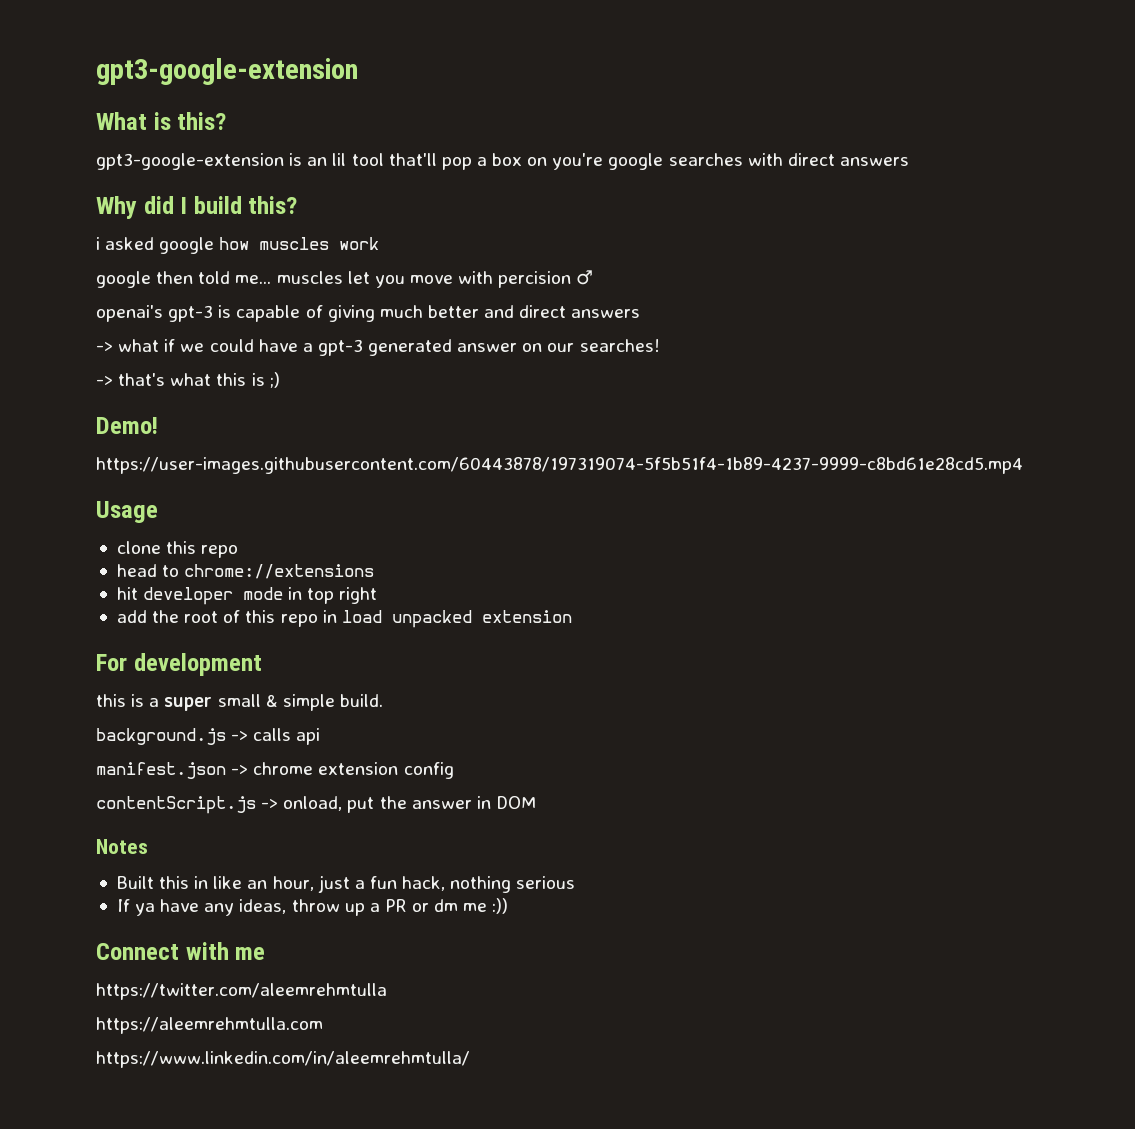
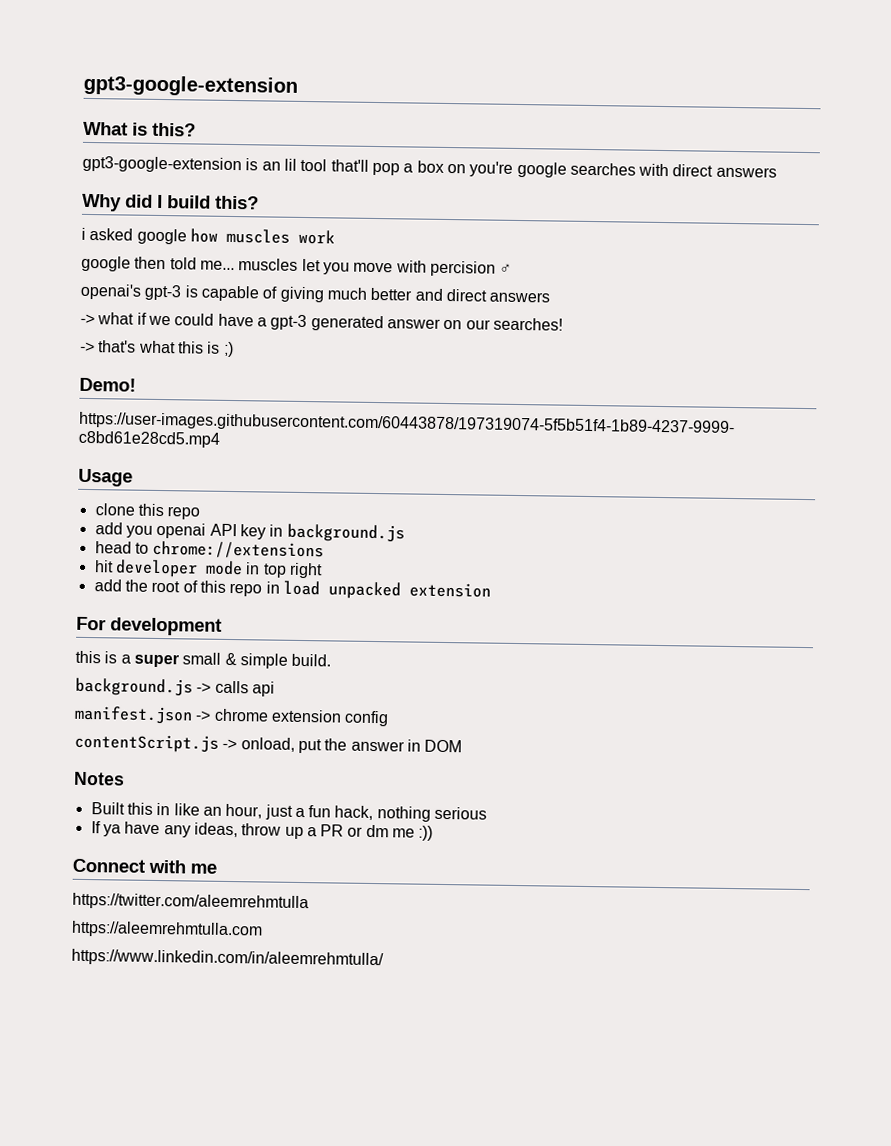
(239, 551) none -> [94,522,405,543] // add you openai API key in background.js

